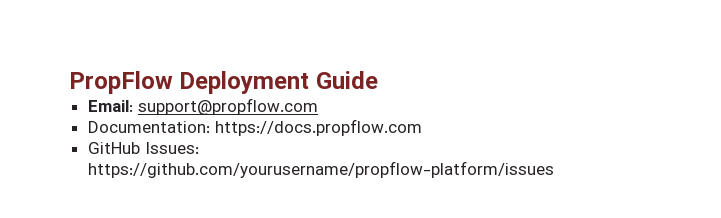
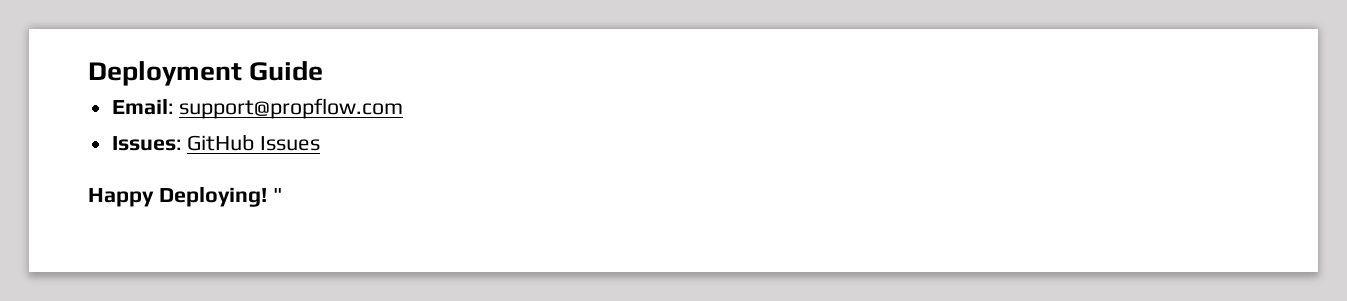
[69,71,173,94] PropFlow -> (88, 73) none
[87,119,422,136] [87,142,199,154] [87,161,554,178] Documentation: https://docs.propflow.com // GitHub Issues: https://github.com/yourusername/propflow-platform/issues -> [111,134,321,151] [88,186,283,207] Issues: GitHub Issues // Happy Deploying! "

